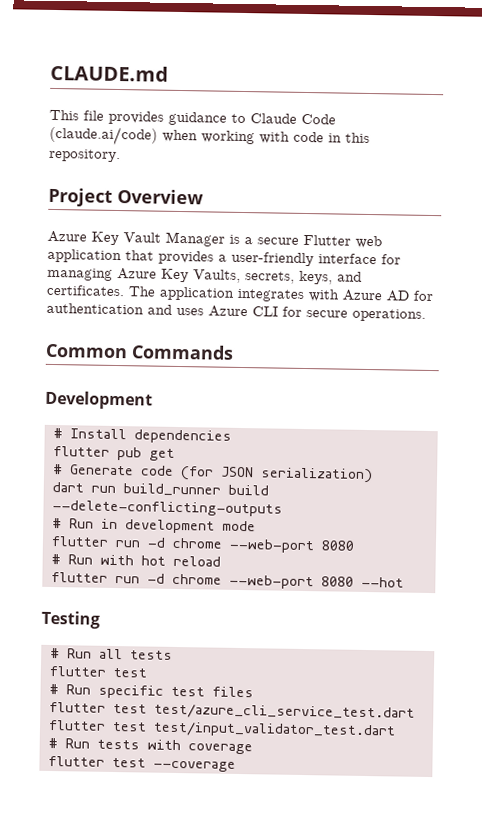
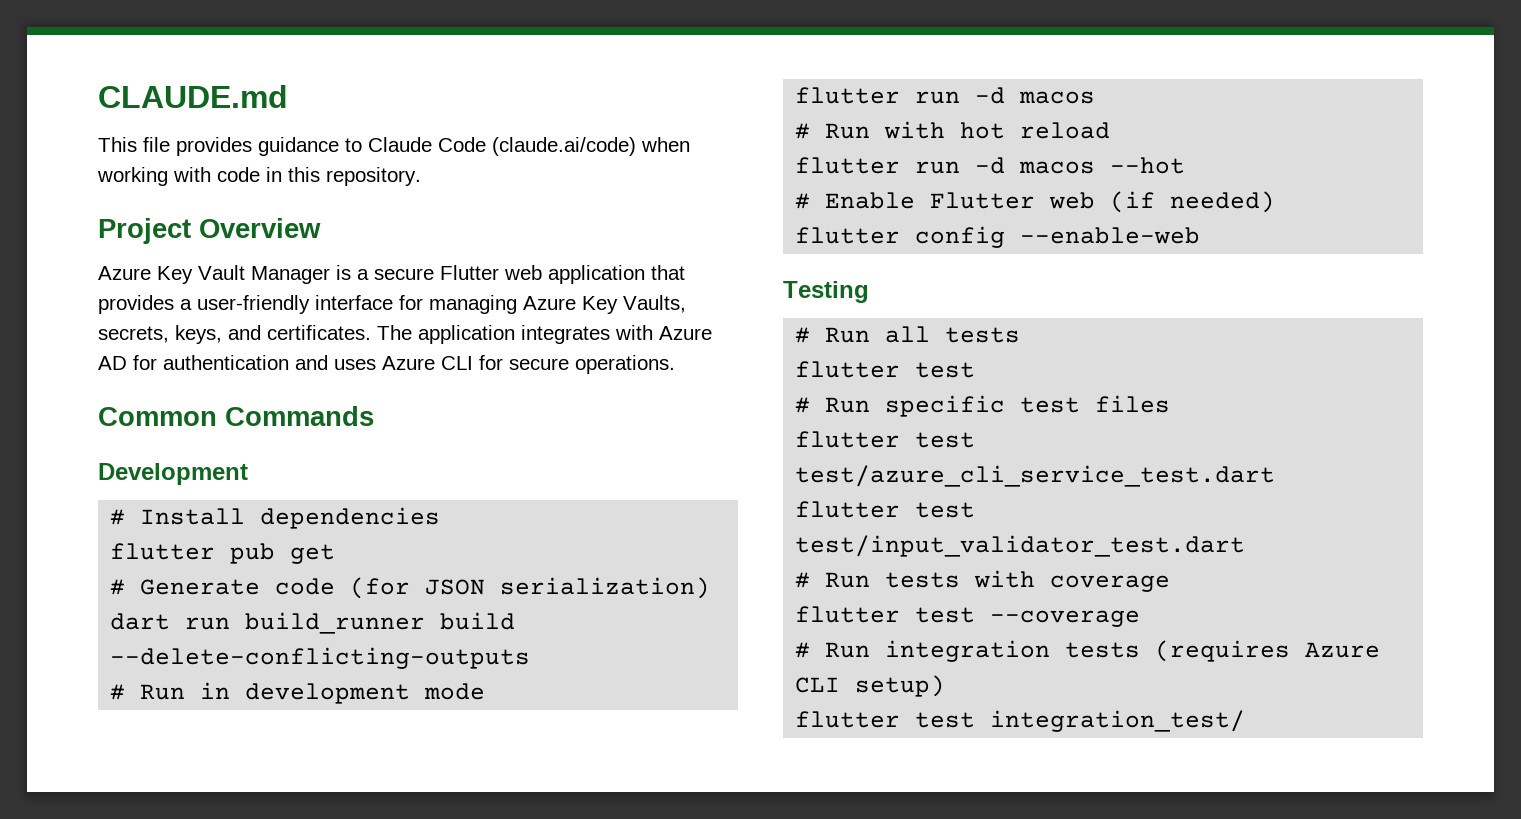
[171,537,355,554] chrome --web-port 8080 -> [1019,91,1096,104] macos
[171,573,404,590] chrome --web-port 8080 --hot -> [1019,157,1186,174] [795,191,1276,213] [795,226,1201,248] macos --hot // # Enable Flutter web (if needed) // flutter config --enable-web
(236, 766) none -> [795,640,1381,662] [795,675,946,697] [795,710,1246,732] // # Run integration tests (requires Azure CLI setup) // flutter test integration_test/

